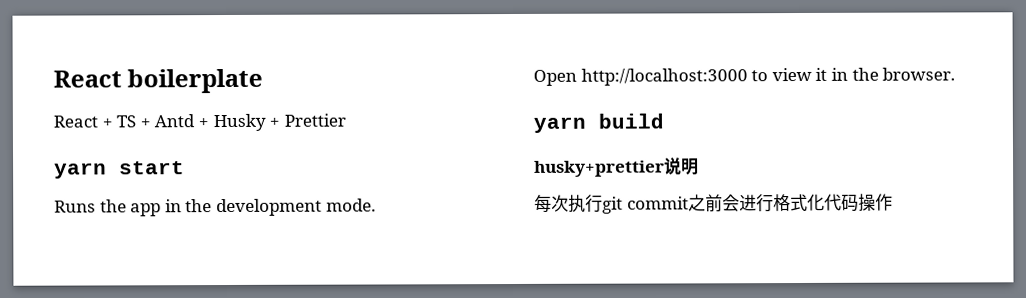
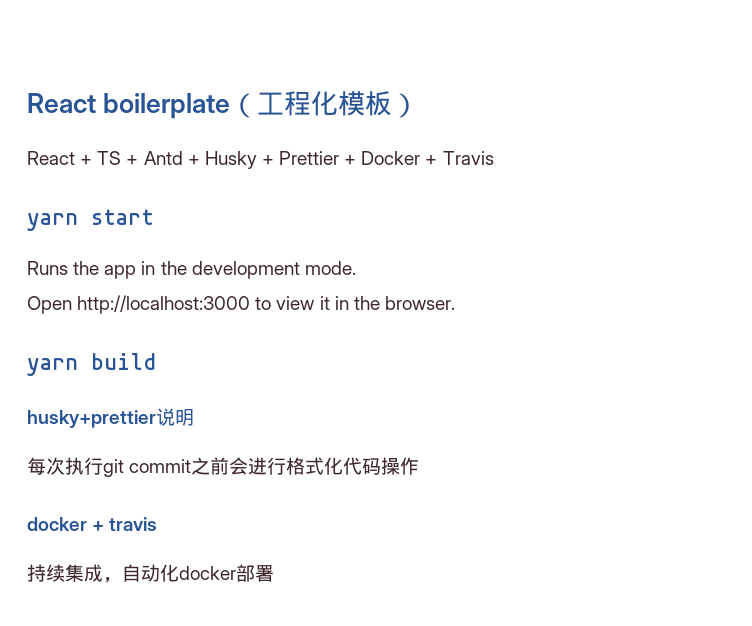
(264, 81) none -> [230,91,420,118] （工程化模板）
(346, 120) none -> [344,151,494,165] + Docker + Travis
(893, 202) none -> [27,517,158,531] [27,564,274,583] // docker + travis // 持续集成，自动化docker部署

